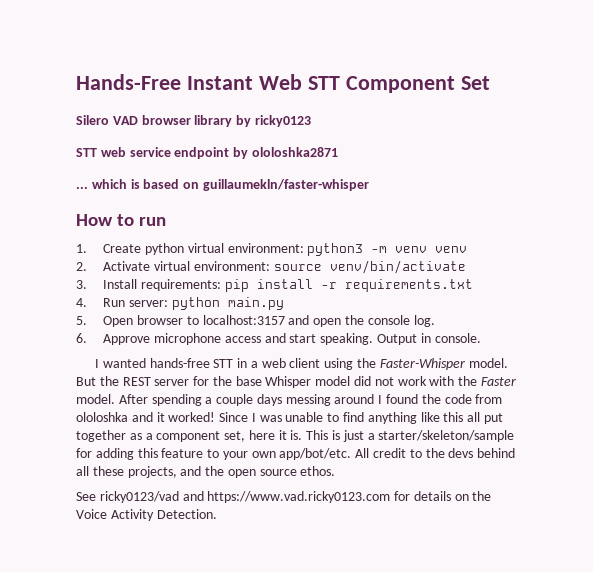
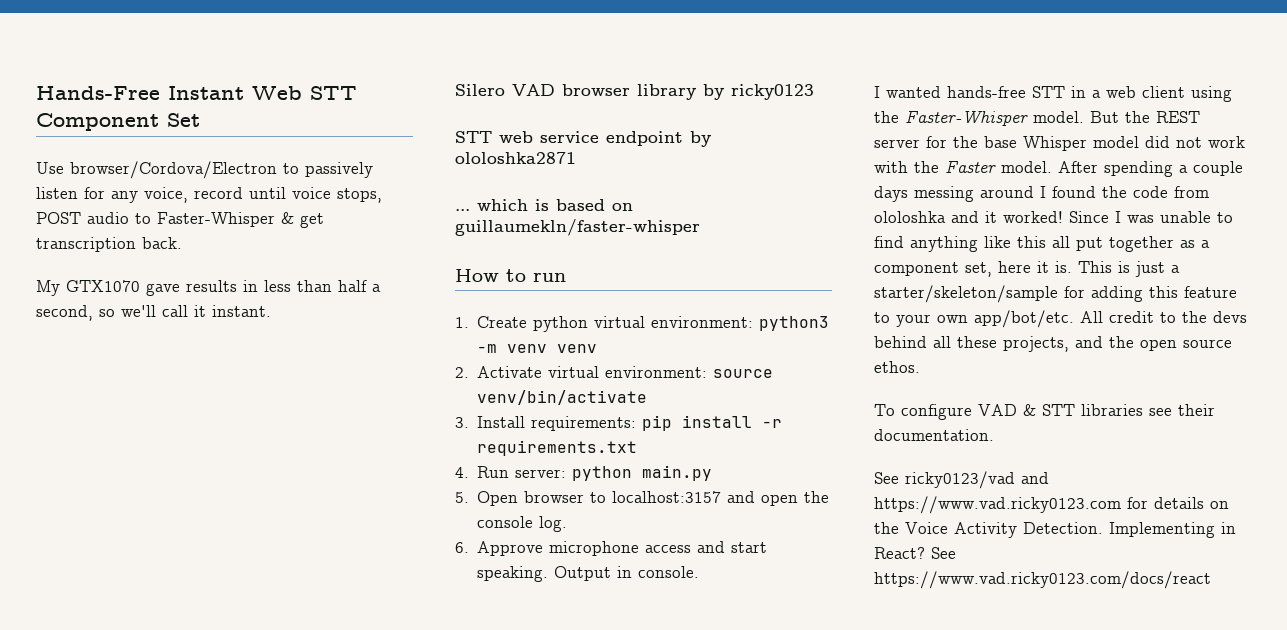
(490, 83) none -> [36,161,373,179] [36,187,382,203] [36,212,324,228] [36,237,182,252] [36,280,381,296] [36,305,271,321] // Use browser/Cordova/Electron to passively listen for any voice, record until voice stops, POST audio to Faster-Whisper & get transcription back. // My GTX1070 gave results in less than half a second, so we'll call it instant.
(336, 471) none -> [874,404,1215,420] [874,429,994,441] // To configure VAD & STT libraries see their documentation.
(217, 514) none -> [1109,522,1236,538] [874,547,956,559] [874,571,1211,589] Implementing in React? See https://www.vad.ricky0123.com/docs/react

